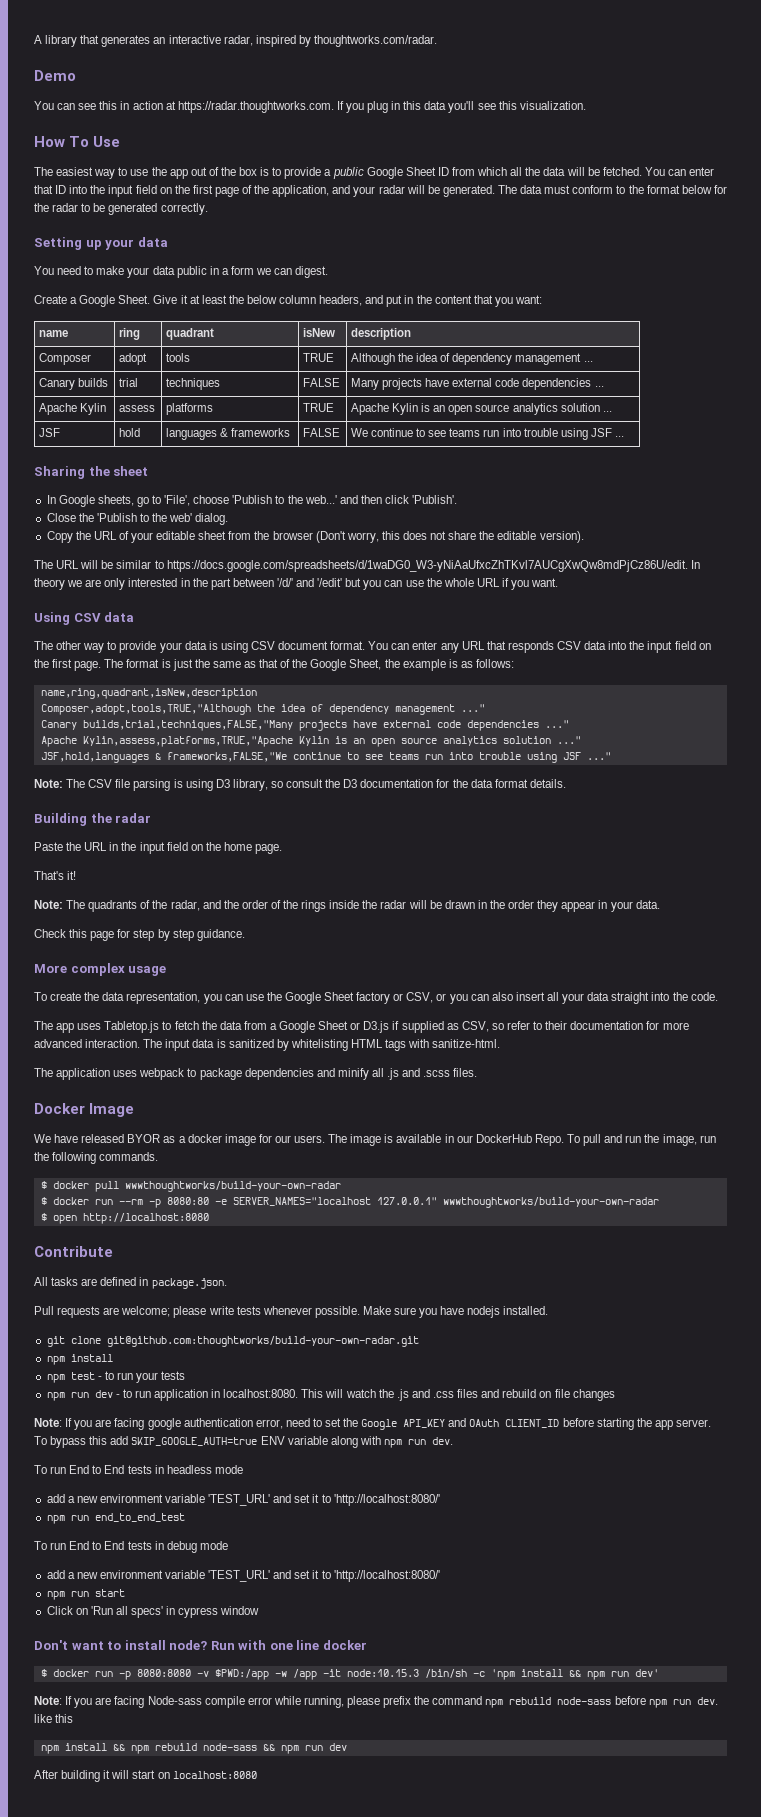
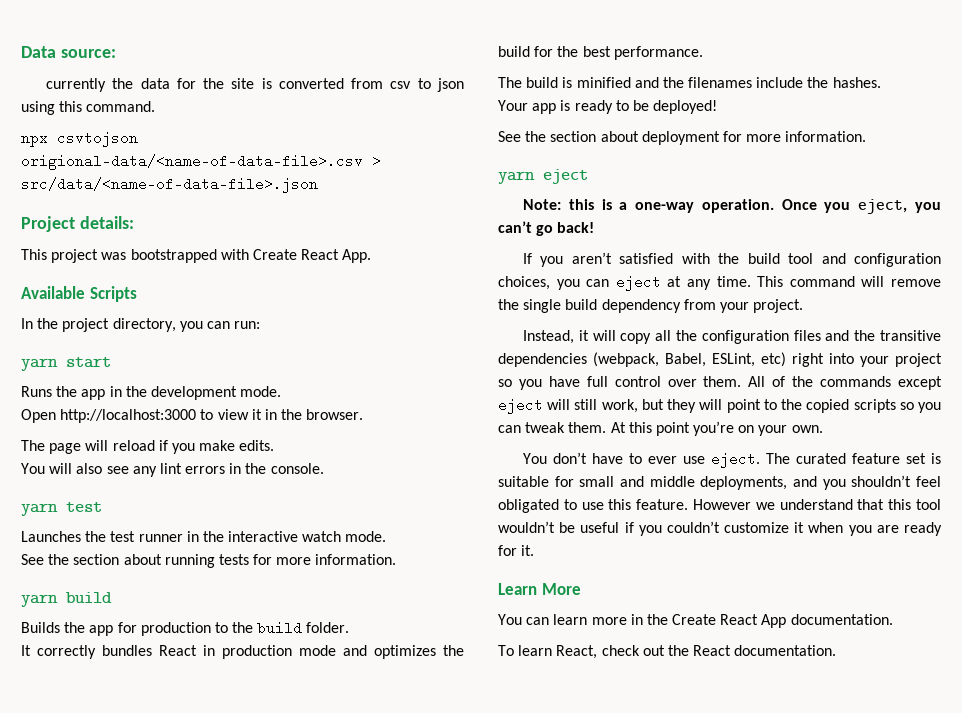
[34,35,437,47] [34,70,76,81] [34,101,586,113] [34,136,121,147] [34,167,715,179] [34,185,727,197] [34,203,208,215] [34,237,168,250] [34,266,329,278] [34,295,542,307] [38,330,68,337] [118,328,140,340] [165,328,214,340] [302,328,335,337] [350,328,411,340] [38,353,91,365] [118,353,147,365] [165,353,190,362] [302,353,334,362] [350,353,593,365] [38,378,109,390] [118,378,138,387] [165,378,220,390] [302,378,340,387] [350,378,604,390] [38,403,107,415] [118,405,155,412] [165,403,213,415] [302,403,334,412] [350,403,612,415] [38,428,60,437] [118,428,140,437] [165,428,291,440] [302,428,340,437] [350,428,624,440] [34,466,149,479] [46,495,458,507] [46,513,229,525] [46,531,584,543] [34,560,700,572] [34,578,559,590] [34,612,135,625] [34,641,711,653] [34,659,514,671] [40,688,257,699] [40,704,485,715] [40,720,569,731] [40,736,581,747] [40,752,611,763] [34,779,566,791] [34,813,152,826] [34,842,283,854] [34,871,77,880] [34,900,660,912] [34,929,245,941] [34,963,167,976] [34,992,718,1004] [34,1021,689,1033] [34,1039,501,1051] [34,1068,478,1080] [34,1103,135,1117] [34,1134,716,1146] [34,1152,159,1164] [40,1181,341,1192] [40,1197,659,1208] [40,1213,209,1224] [34,1246,113,1257] [34,1277,227,1289] [34,1306,549,1318] [46,1336,419,1347] [46,1354,113,1365] [46,1371,186,1383] [46,1389,615,1401] [34,1418,711,1430] [34,1436,453,1448] [34,1465,243,1474] [46,1494,440,1506] [46,1513,185,1524] [34,1541,228,1553] [46,1570,440,1582] [46,1589,125,1600] [46,1606,260,1618] [34,1640,367,1650] [40,1669,659,1680] [34,1696,718,1708] [34,1714,74,1723] [40,1743,347,1754] [34,1770,257,1782] A library that generates an interactive radar, inspired by thoughtworks.com/radar. // Demo // You can see this in action at https://radar.thoughtworks.com. If you plug in this data you'll see this visualization. // How To Use // The easiest way to use the app out of the box is to provide a public Google Sheet ID from which all the data will be fetched. You can enter that ID into the input field on the first page of the application, and your radar will be generated. The data must conform to the format below for the radar to be generated correctly. // Setting up your data // You need to make your data public in a form we can digest. // Create a Google Sheet. Give it at least the below column headers, and put in the content that you want: // name | ring | quadrant | isNew | description // Composer | adopt | tools | TRUE | Although the idea of dependency management ... // Canary builds | trial | techniques | FALSE | Many projects have external code dependencies ... // Apache Kylin | assess | platforms | TRUE | Apache Kylin is an open source analytics solution ... // JSF | hold | languages & frameworks | FALSE | We continue to see teams run into trouble using JSF ... // Sharing the sheet // In Google sheets, go to 'File', choose 'Publish to the web...' and then click 'Publish'. // Close the 'Publish to the web' dialog. // Copy the URL of your editable sheet from the browser (Don't worry, this does not share the editable version). // The URL will be similar to https://docs.google.com/spreadsheets/d/1waDG0_W3-yNiAaUfxcZhTKvl7AUCgXwQw8mdPjCz86U/edit. In theory we are only interested in the part between '/d/' and '/edit' but you can use the whole URL if you want. // Using CSV data // The other way to provide your data is using CSV document format. You can enter any URL that responds CSV data into the input field on the first page. The format is just the same as that of the Google Sheet, the example is as follows: // name,ring,quadrant,isNew,description // Composer,adopt,tools,TRUE,"Although the idea of dependency management ..." // Canary builds,trial,techniques,FALSE,"Many projects have external code dependencies ..." // Apache Kylin,assess,platforms,TRUE,"Apache Kylin is an open source analytics solution ..." // JSF,hold,languages & frameworks,FALSE,"We continue to see teams run into trouble using JSF ..." // Note: The CSV file parsing is using D3 library, so consult the D3 documentation for the data format details. // Building the radar // Paste the URL in the input field on the home page. // That's it! // Note: The quadrants of the radar, and the order of the rings inside the radar will be drawn in the order they appear in your data. // Check this page for step by step guidance. // More complex usage // To create the data representation, you can use the Google Sheet factory or CSV, or you can also insert all your data straight into the code. // The app uses Tabletop.js to fetch the data from a Google Sheet or D3.js if supplied as CSV, so refer to their documentation for more advanced interaction. The input data is sanitized by whitelisting HTML tags with sanitize-html. // The application uses webpack to package dependencies and minify all .js and .scss files. // Docker Image // We have released BYOR as a docker image for our users. The image is available in our DockerHub Repo. To pull and run the image, run the following commands. // $ docker pull wwwthoughtworks/build-your-own-radar // $ docker run --rm -p 8080:80 -e SERVER_NAMES="localhost 127.0.0.1" wwwthoughtworks/build-your-own-radar // $ open http://localhost:8080 // Contribute // All tasks are defined in package.json. // Pull requests are welcome; please write tests whenever possible. Make sure you have nodejs installed. // git clone git@github.com:thoughtworks/build-your-own-radar.git // npm install // npm test - to run your tests // npm run dev - to run application in localhost:8080. This will watch the .js and .css files and rebuild on file changes // Note: If you are facing google authentication error, need to set the Google API_KEY and OAuth CLIENT_ID before starting the app server. To bypass this add SKIP_GOOGLE_AUTH=true ENV variable along with npm run dev. // To run End to End tests in headless mode // add a new environment variable 'TEST_URL' and set it to 'http://localhost:8080/' // npm run end_to_end_test // To run End to End tests in debug mode // add a new environment variable 'TEST_URL' and set it to 'http://localhost:8080/' // npm run start // Click on 'Run all specs' in cypress window // Don't want to install node? Run with one line docker // $ docker run -p 8080:8080 -v $PWD:/app -w /app -it node:10.15.3 /bin/sh -c 'npm install && npm run dev' // Note: If you are facing Node-sass compile error while running, please prefix the command npm rebuild node-sass before npm run dev. like this // npm install && npm rebuild node-sass && npm run dev // After building it will start on localhost:8080 -> [21,46,116,58] [45,78,465,92] [21,101,156,115] [21,131,138,147] [21,154,381,170] [21,177,318,193] [21,216,134,232] [21,249,372,263] [21,286,137,302] [21,318,261,332] [21,357,111,371] [21,386,282,400] [21,409,364,423] [21,440,275,454] [21,463,324,477] [21,502,102,516] [21,531,387,542] [21,554,397,568] [21,592,112,607] [21,621,350,636] [21,645,464,659] [498,46,703,60] [498,77,881,88] [498,100,718,114] [498,131,867,145] [498,169,588,184] [522,199,941,214] [498,221,595,236] [522,252,941,267] [498,275,941,291] [498,299,804,313] [522,330,941,344] [498,352,942,367] [498,376,943,390] [498,398,941,414] [498,421,823,436] [522,452,941,468] [498,475,941,490] [498,499,941,513] [498,521,942,536] [498,545,535,556] [498,583,581,595] [498,614,893,628] [498,645,837,659] Data source: // currently the data for the site is converted from csv to json using this command. // npx csvtojson origional-data/<name-of-data-file>.csv > src/data/<name-of-data-file>.json // Project details: // This project was bootstrapped with Create React App. // Available Scripts // In the project directory, you can run: // yarn start // Runs the app in the development mode. // Open http://localhost:3000 to view it in the browser. // The page will reload if you make edits. // You will also see any lint errors in the console. // yarn test // Launches the test runner in the interactive watch mode. // See the section about running tests for more information. // yarn build // Builds the app for production to the build folder. // It correctly bundles React in production mode and optimizes the build for the best performance. // The build is minified and the filenames include the hashes. // Your app is ready to be deployed! // See the section about deployment for more information. // yarn eject // Note: this is a one-way operation. Once you eject, you can’t go back! // If you aren’t satisfied with the build tool and configuration choices, you can eject at any time. This command will remove the single build dependency from your project. // Instead, it will copy all the configuration files and the transitive dependencies (webpack, Babel, ESLint, etc) right into your project so you have full control over them. All of the commands except eject will still work, but they will point to the copied scripts so you can tweak them. At this point you’re on your own. // You don’t have to ever use eject. The curated feature set is suitable for small and middle deployments, and you shouldn’t feel obligated to use this feature. However we understand that this tool wouldn’t be useful if you couldn’t customize it when you are ready for it. // Learn More // You can learn more in the Create React App documentation. // To learn React, check out the React documentation.

